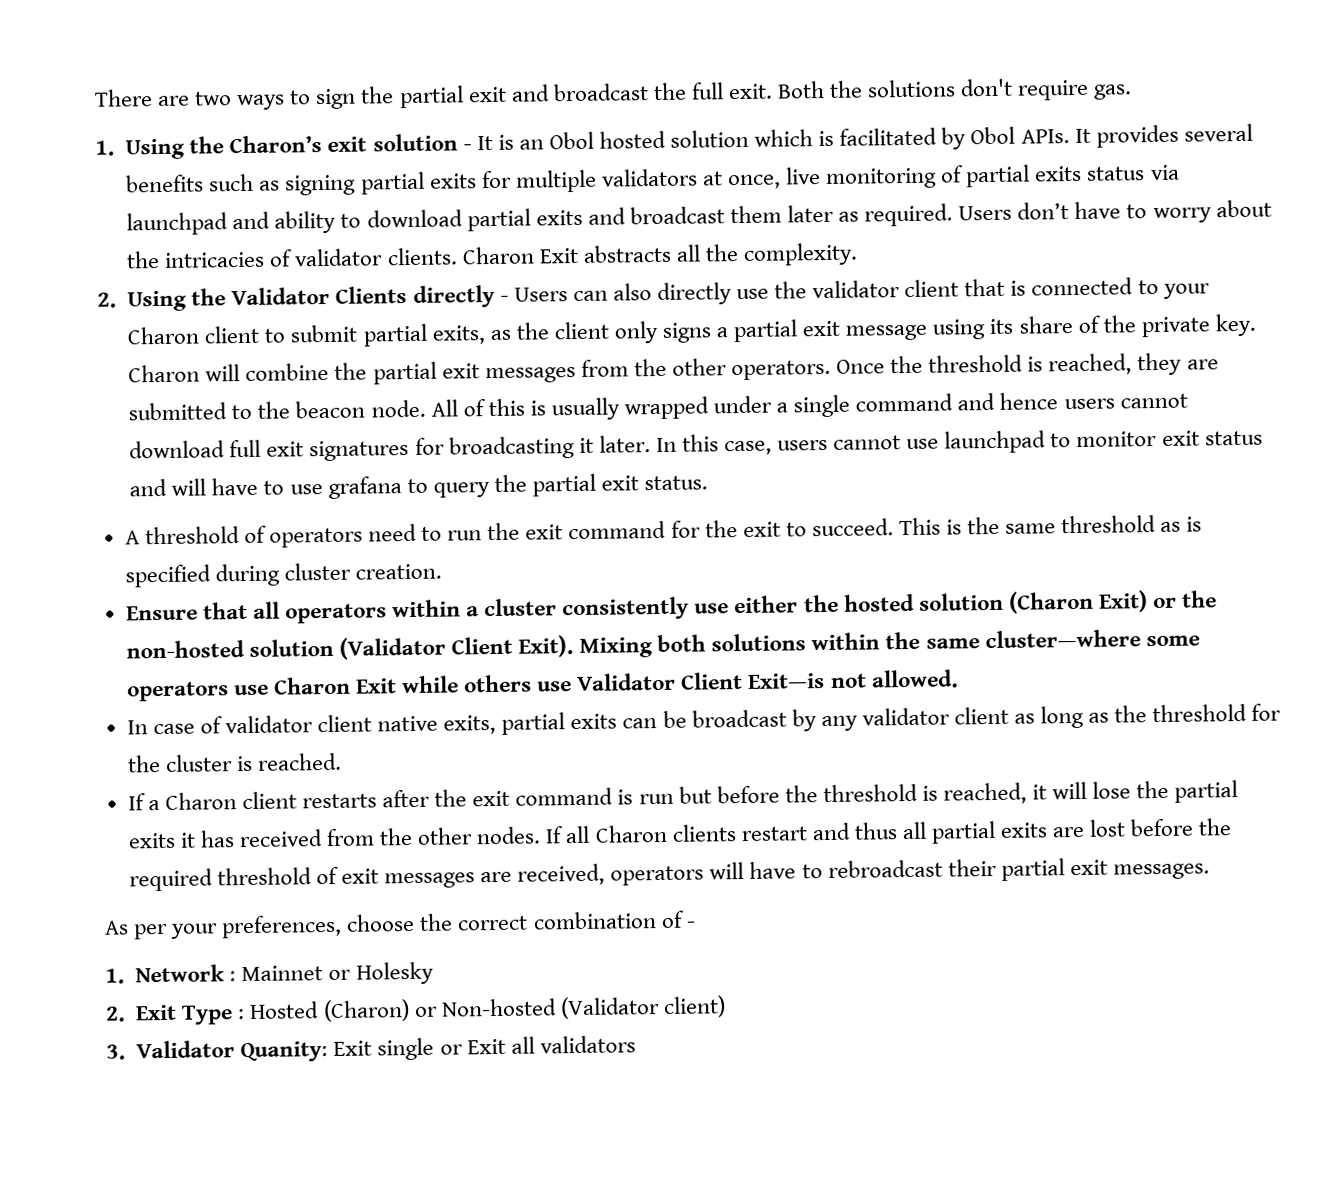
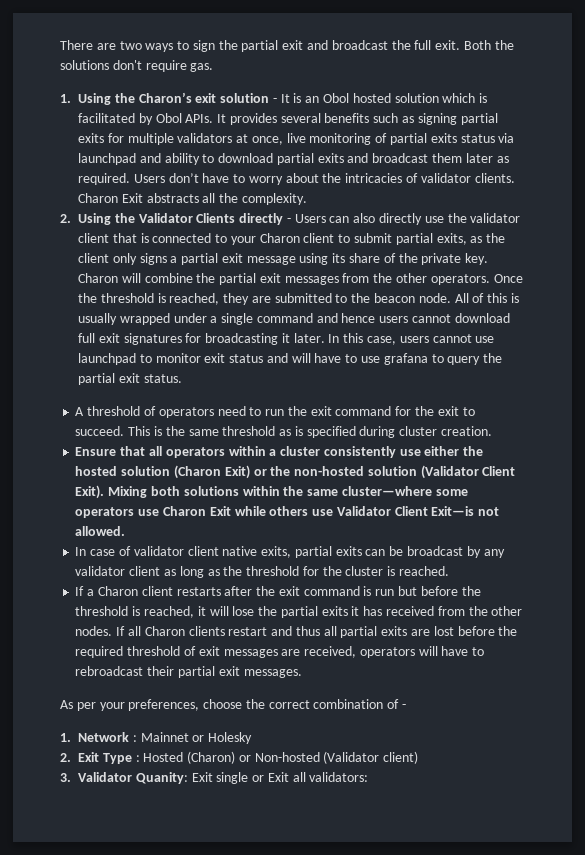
[539,1035,636,1054] validators -> [309,772,369,782] validators:

